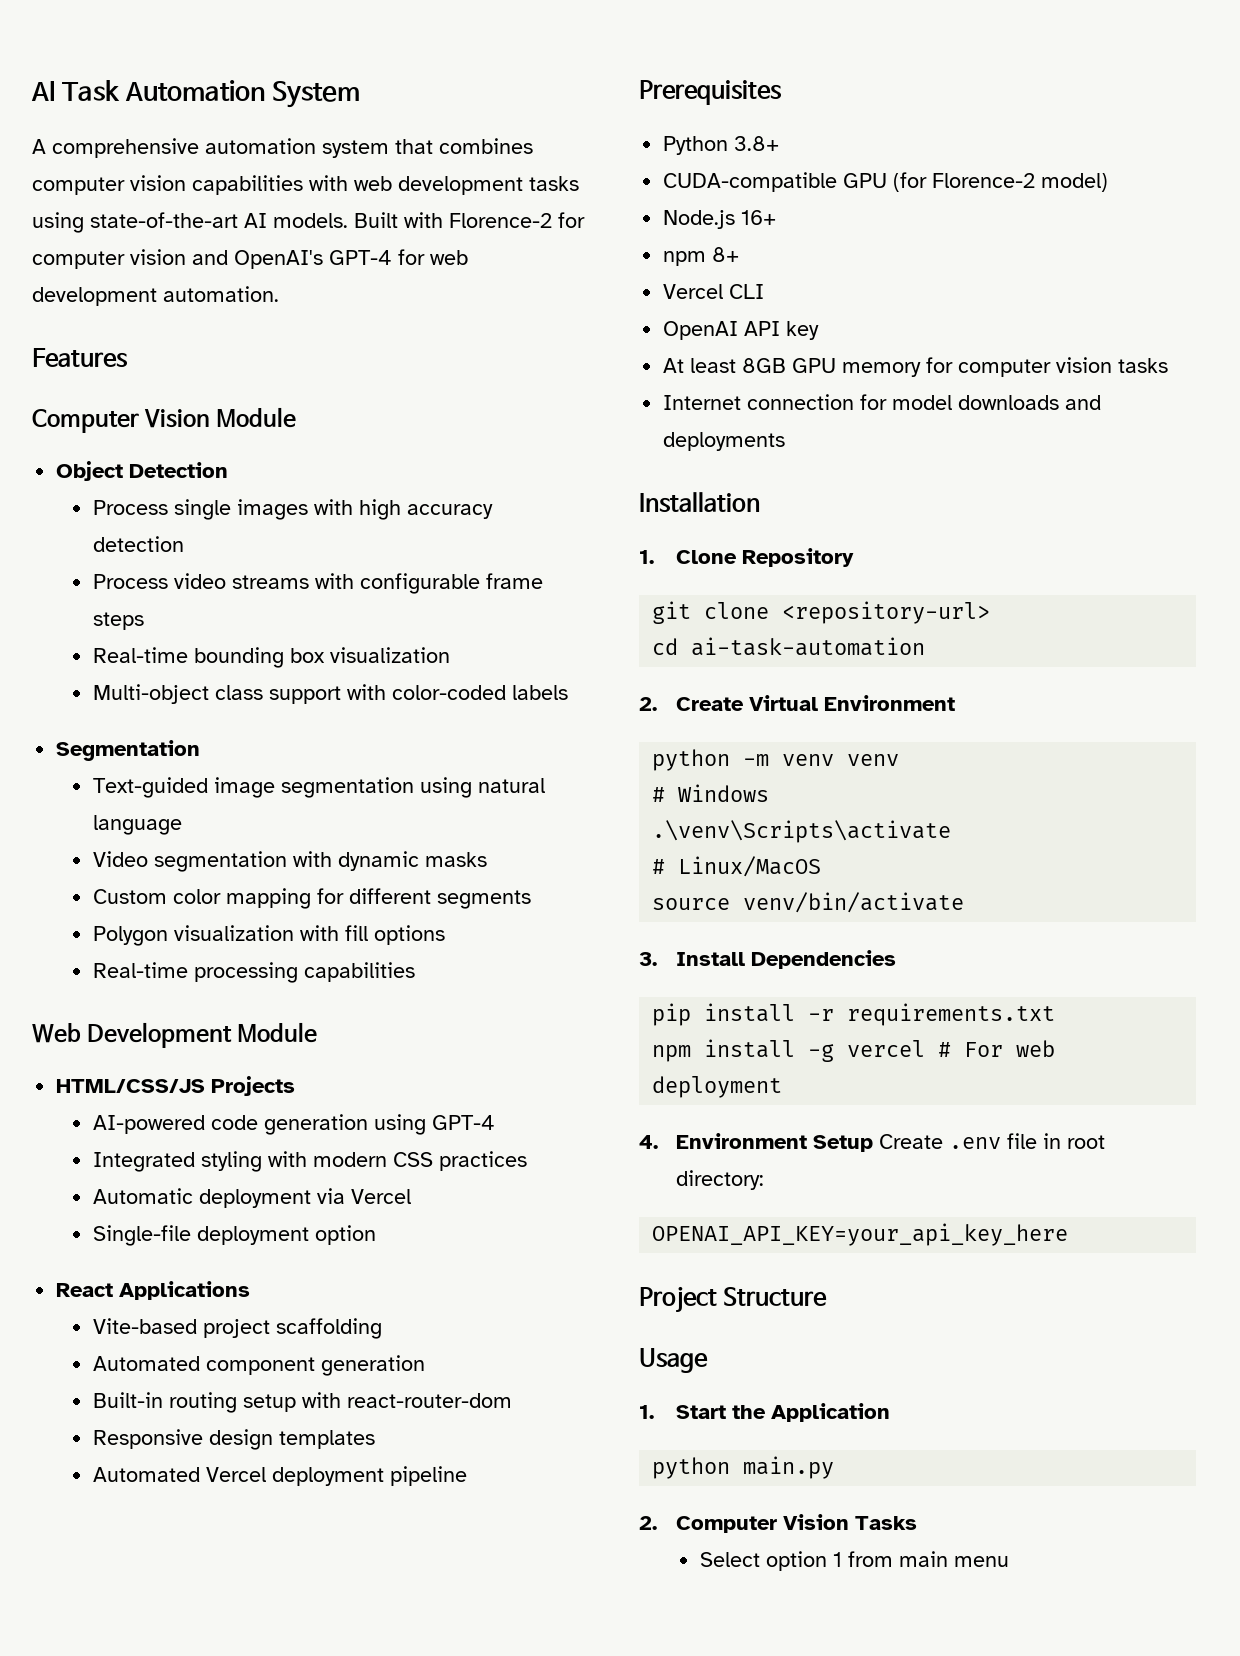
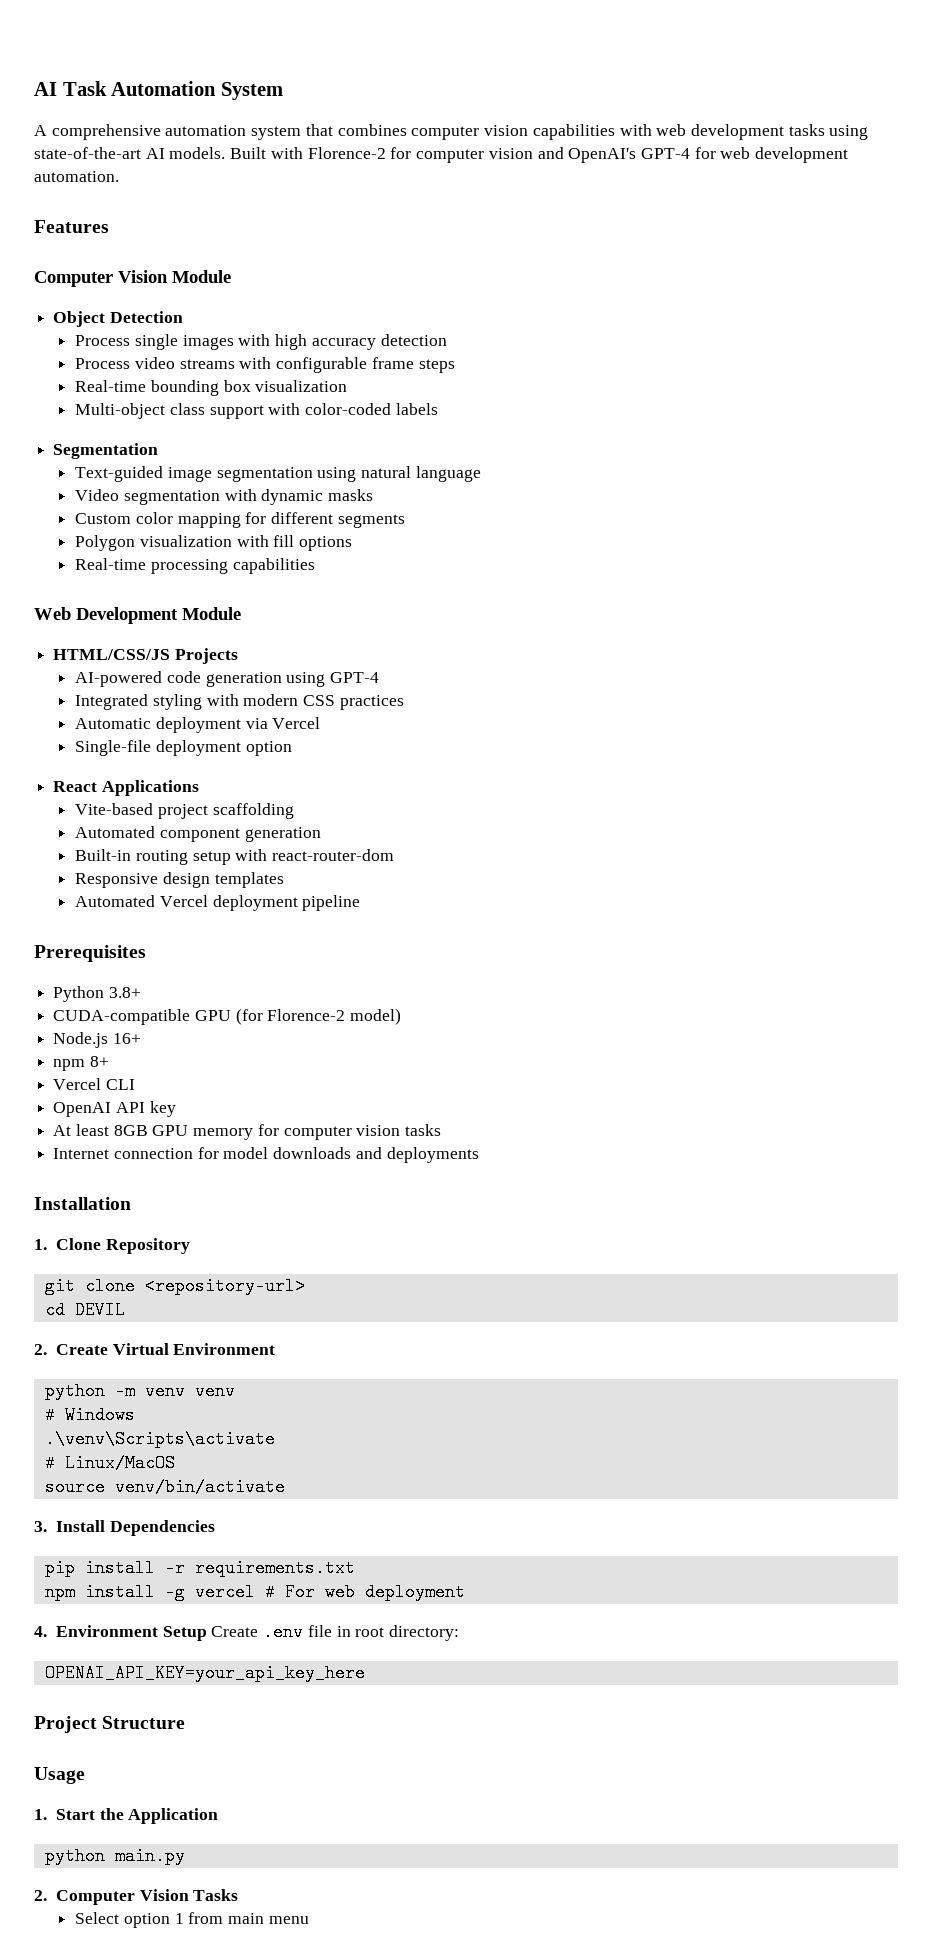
[691,637,926,656] ai-task-automation -> [74,1301,125,1319] DEVIL

